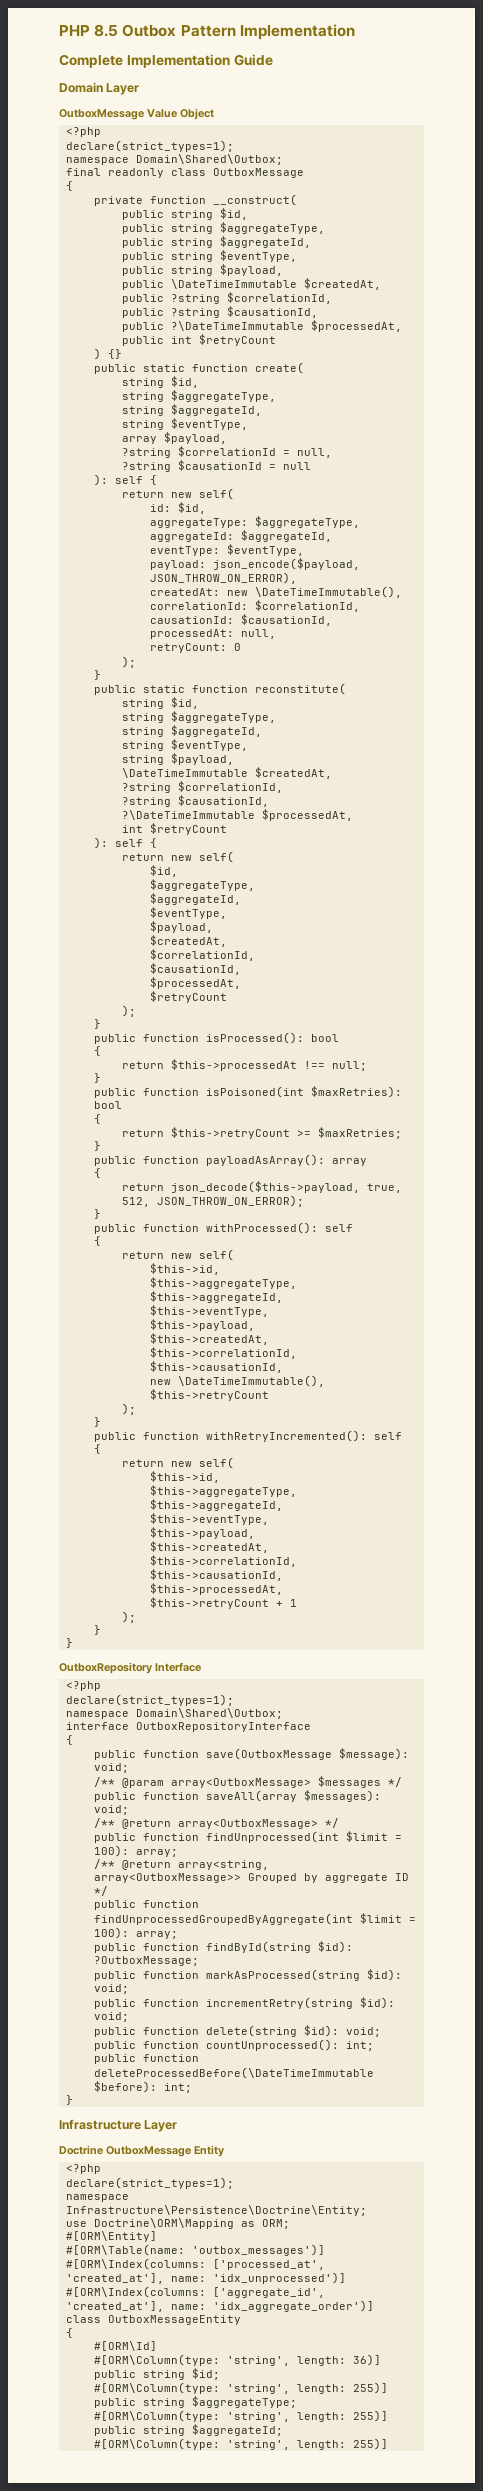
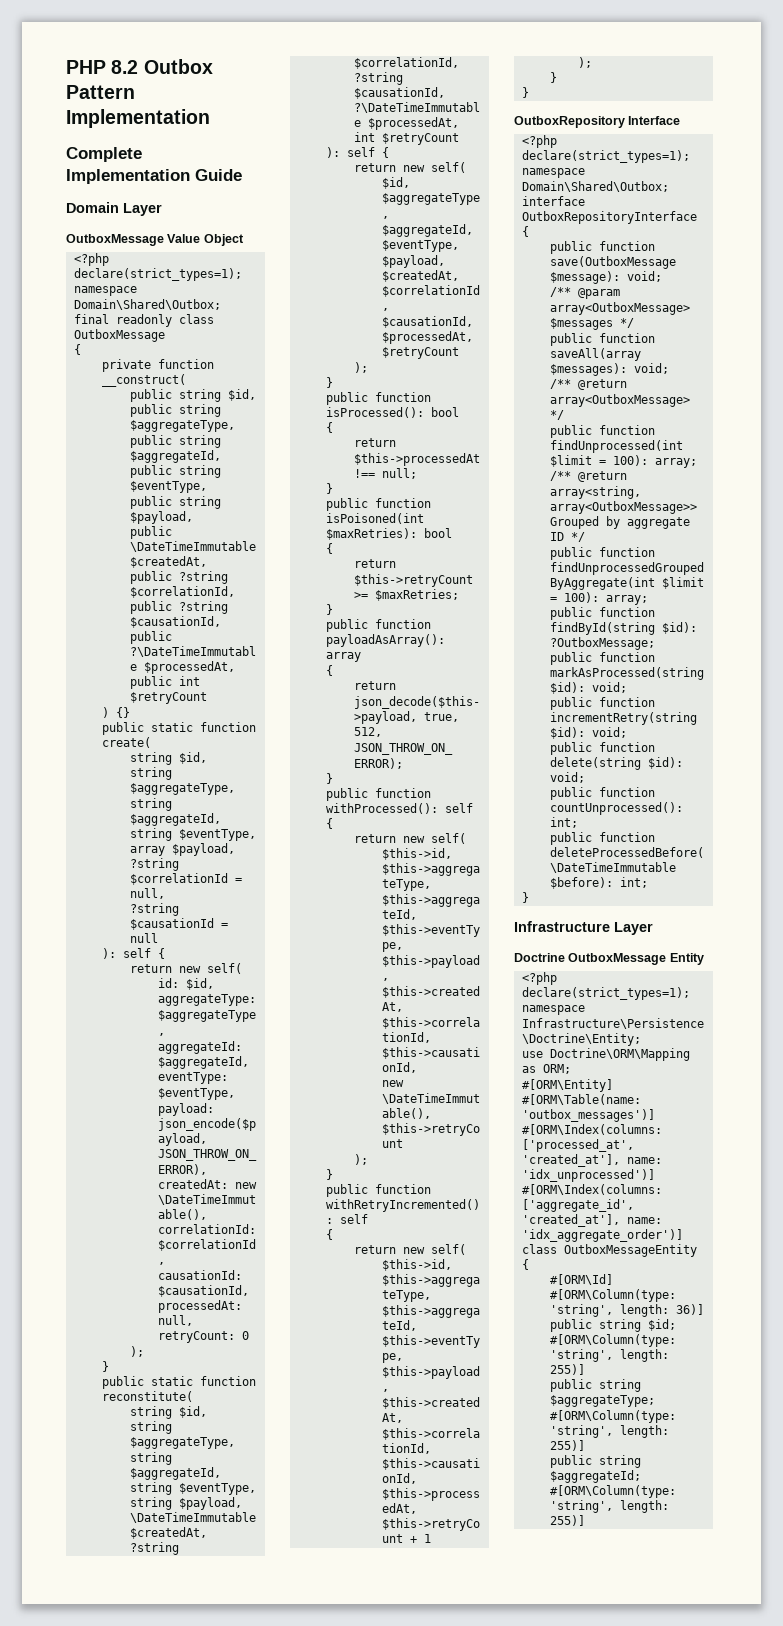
[94,24,119,37] 8.5 -> [111,60,139,74] 8.2

